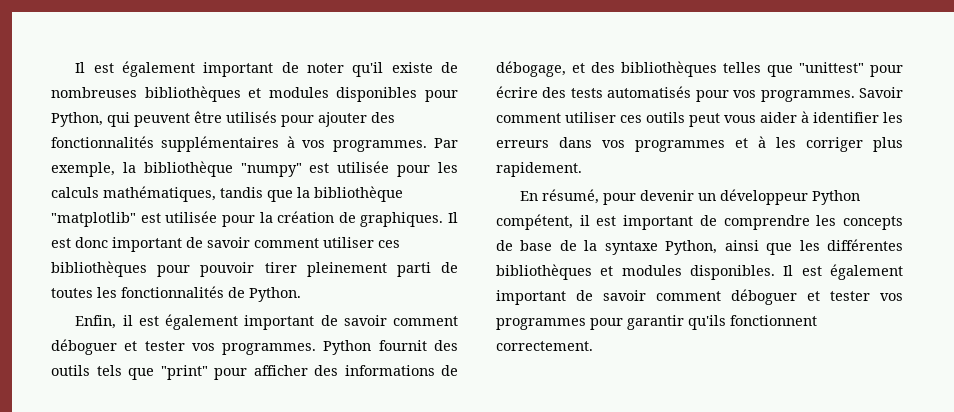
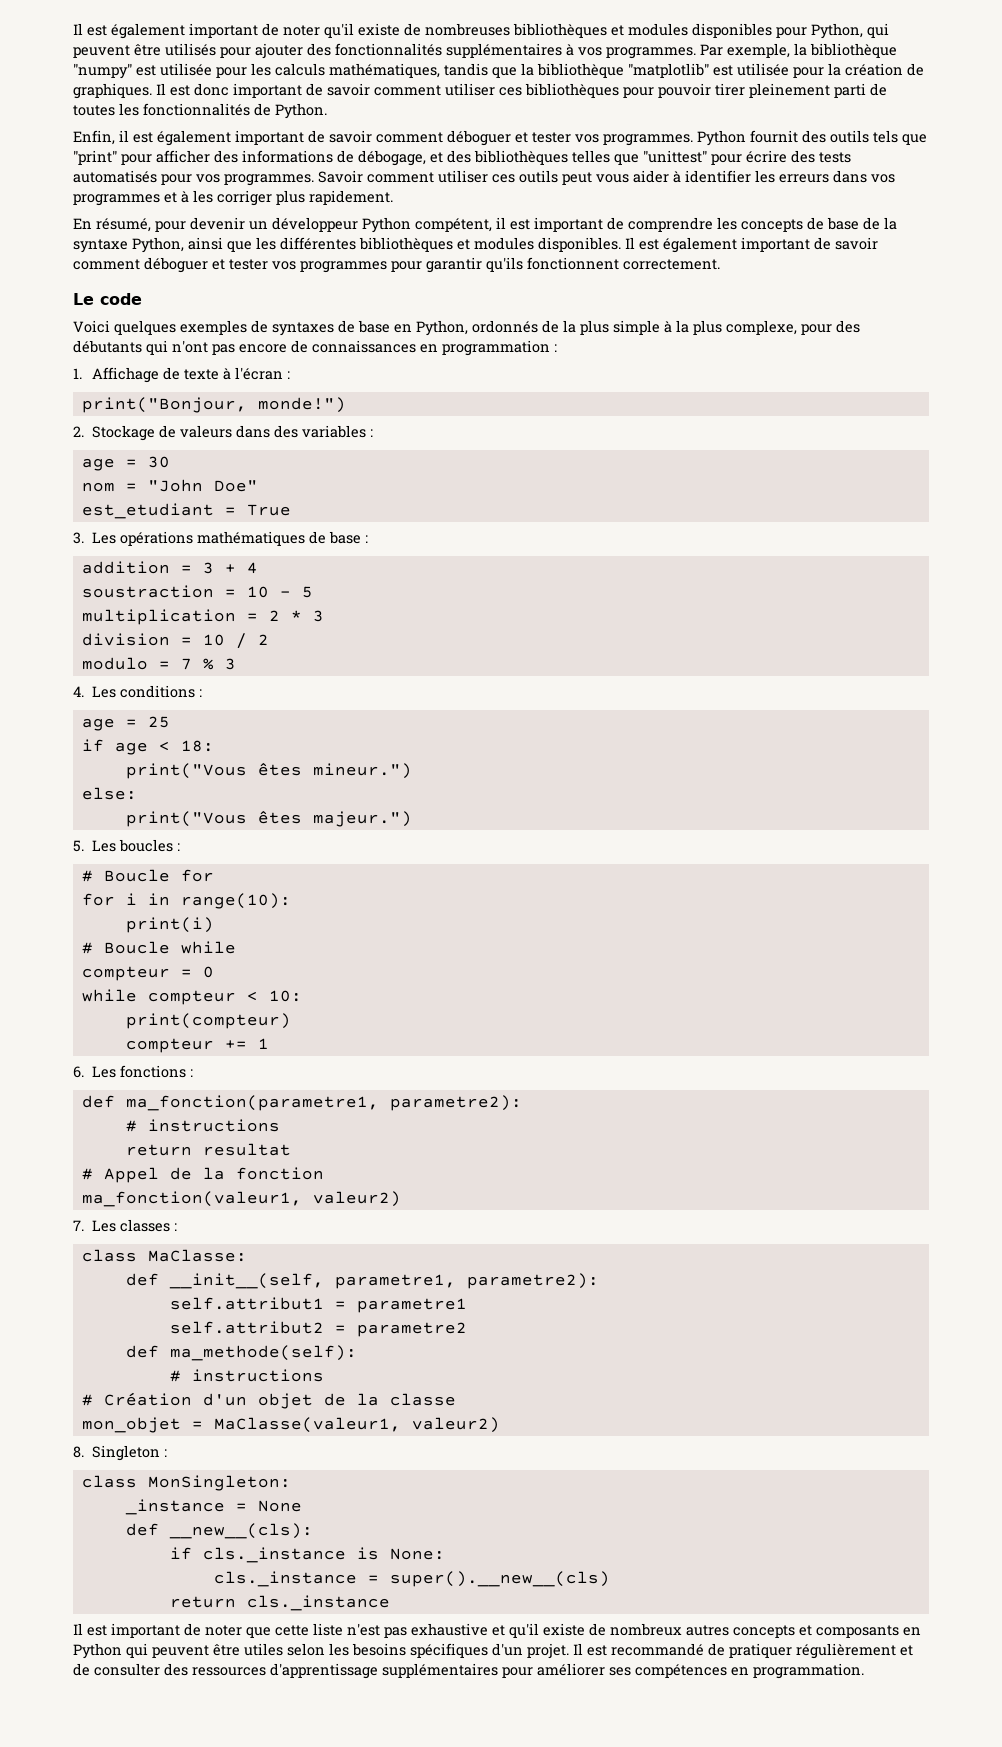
(593, 346) none -> [73,293,142,305] [73,320,860,336] [73,340,557,356] [73,367,291,383] [81,397,346,413] [73,425,374,441] [81,456,170,471] [81,479,258,492] [81,503,291,519] [73,531,369,546] [81,561,258,574] [81,585,313,598] [81,609,324,625] [81,633,269,649] [81,657,236,670] [73,685,203,698] [81,716,170,731] [81,739,214,755] [125,763,412,779] [81,787,137,800] [125,811,412,827] [73,839,181,852] [81,869,214,882] [81,893,291,909] [125,917,214,933] [81,941,236,954] [81,966,214,981] [81,989,302,1005] [125,1013,291,1029] [125,1038,269,1053] [73,1065,194,1078] [81,1095,522,1111] [125,1119,280,1132] [125,1143,291,1156] [81,1167,324,1183] [81,1191,401,1207] [73,1219,178,1232] [81,1249,247,1262] [125,1273,599,1289] [169,1297,467,1313] [169,1321,467,1337] [125,1345,357,1361] [169,1369,324,1382] [81,1392,456,1409] [81,1417,500,1433] [73,1445,168,1461] [81,1475,291,1491] [124,1499,302,1515] [125,1523,313,1539] [169,1547,445,1563] [213,1571,610,1587] [169,1595,390,1611] [73,1623,921,1638] [73,1643,913,1659] [73,1663,864,1679] // Le code // Voici quelques exemples de syntaxes de base en Python, ordonnés de la plus simple à la plus complexe, pour des débutants qui n'ont pas encore de connaissances en programmation : // 1. Affichage de texte à l'écran : // print("Bonjour, monde!") // 2. Stockage de valeurs dans des variables : // age = 30 // nom = "John Doe" // est_etudiant = True // 3. Les opérations mathématiques de base : // addition = 3 + 4 // soustraction = 10 - 5 // multiplication = 2 * 3 // division = 10 / 2 // modulo = 7 % 3 // 4. Les conditions : // age = 25 // if age < 18: // print("Vous êtes mineur.") // else: // print("Vous êtes majeur.") // 5. Les boucles : // # Boucle for // for i in range(10): // print(i) // # Boucle while // compteur = 0 // while compteur < 10: // print(compteur) // compteur += 1 // 6. Les fonctions : // def ma_fonction(parametre1, parametre2): // # instructions // return resultat // # Appel de la fonction // ma_fonction(valeur1, valeur2) // 7. Les classes : // class MaClasse: // def __init__(self, parametre1, parametre2): // self.attribut1 = parametre1 // self.attribut2 = parametre2 // def ma_methode(self): // # instructions // # Création d'un objet de la classe // mon_objet = MaClasse(valeur1, valeur2) // 8. Singleton : // class MonSingleton: // _instance = None // def __new__(cls): // if cls._instance is None: // cls._instance = super().__new__(cls) // return cls._instance // Il est important de noter que cette liste n'est pas exhaustive et qu'il existe de nombreux autres concepts et composants en Python qui peuvent être utiles selon les besoins spécifiques d'un projet. Il est recommandé de pratiquer régulièrement et de consulter des ressources d'apprentissage supplémentaires pour améliorer ses compétences en programmation.

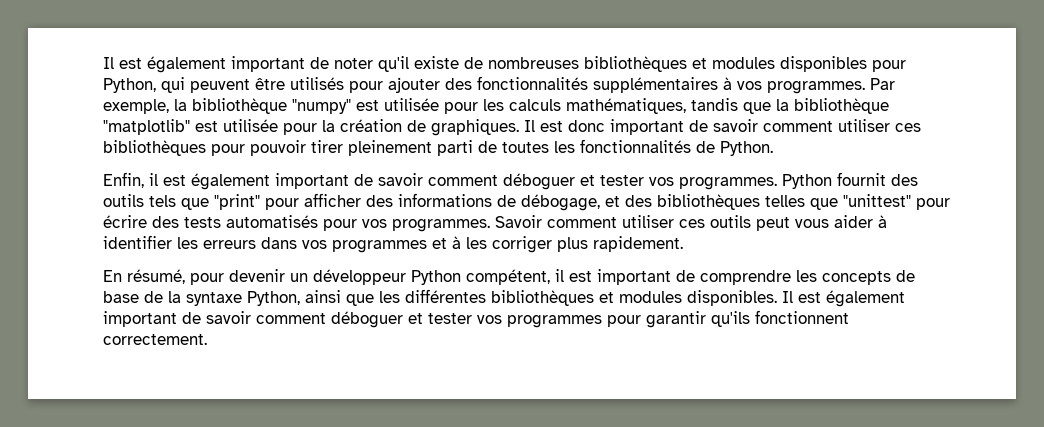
[73,293,142,305] [73,320,860,336] [73,340,557,356] [73,367,291,383] [81,397,346,413] [73,425,374,441] [81,456,170,471] [81,479,258,492] [81,503,291,519] [73,531,369,546] [81,561,258,574] [81,585,313,598] [81,609,324,625] [81,633,269,649] [81,657,236,670] [73,685,203,698] [81,716,170,731] [81,739,214,755] [125,763,412,779] [81,787,137,800] [125,811,412,827] [73,839,181,852] [81,869,214,882] [81,893,291,909] [125,917,214,933] [81,941,236,954] [81,966,214,981] [81,989,302,1005] [125,1013,291,1029] [125,1038,269,1053] [73,1065,194,1078] [81,1095,522,1111] [125,1119,280,1132] [125,1143,291,1156] [81,1167,324,1183] [81,1191,401,1207] [73,1219,178,1232] [81,1249,247,1262] [125,1273,599,1289] [169,1297,467,1313] [169,1321,467,1337] [125,1345,357,1361] [169,1369,324,1382] [81,1392,456,1409] [81,1417,500,1433] [73,1445,168,1461] [81,1475,291,1491] [124,1499,302,1515] [125,1523,313,1539] [169,1547,445,1563] [213,1571,610,1587] [169,1595,390,1611] [73,1623,921,1638] [73,1643,913,1659] [73,1663,864,1679] // Le code // Voici quelques exemples de syntaxes de base en Python, ordonnés de la plus simple à la plus complexe, pour des débutants qui n'ont pas encore de connaissances en programmation : // 1. Affichage de texte à l'écran : // print("Bonjour, monde!") // 2. Stockage de valeurs dans des variables : // age = 30 // nom = "John Doe" // est_etudiant = True // 3. Les opérations mathématiques de base : // addition = 3 + 4 // soustraction = 10 - 5 // multiplication = 2 * 3 // division = 10 / 2 // modulo = 7 % 3 // 4. Les conditions : // age = 25 // if age < 18: // print("Vous êtes mineur.") // else: // print("Vous êtes majeur.") // 5. Les boucles : // # Boucle for // for i in range(10): // print(i) // # Boucle while // compteur = 0 // while compteur < 10: // print(compteur) // compteur += 1 // 6. Les fonctions : // def ma_fonction(parametre1, parametre2): // # instructions // return resultat // # Appel de la fonction // ma_fonction(valeur1, valeur2) // 7. Les classes : // class MaClasse: // def __init__(self, parametre1, parametre2): // self.attribut1 = parametre1 // self.attribut2 = parametre2 // def ma_methode(self): // # instructions // # Création d'un objet de la classe // mon_objet = MaClasse(valeur1, valeur2) // 8. Singleton : // class MonSingleton: // _instance = None // def __new__(cls): // if cls._instance is None: // cls._instance = super().__new__(cls) // return cls._instance // Il est important de noter que cette liste n'est pas exhaustive et qu'il existe de nombreux autres concepts et composants en Python qui peuvent être utiles selon les besoins spécifiques d'un projet. Il est recommandé de pratiquer régulièrement et de consulter des ressources d'apprentissage supplémentaires pour améliorer ses compétences en programmation. -> (207, 339) none

